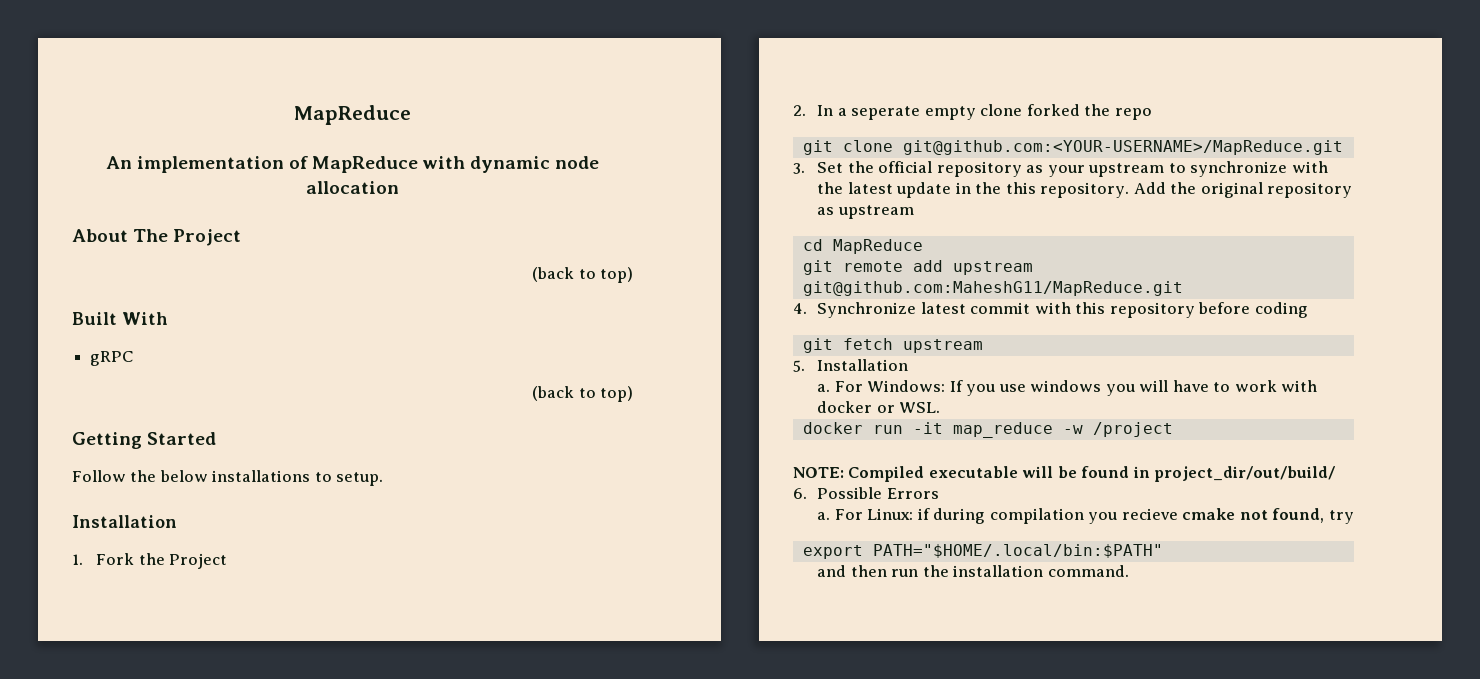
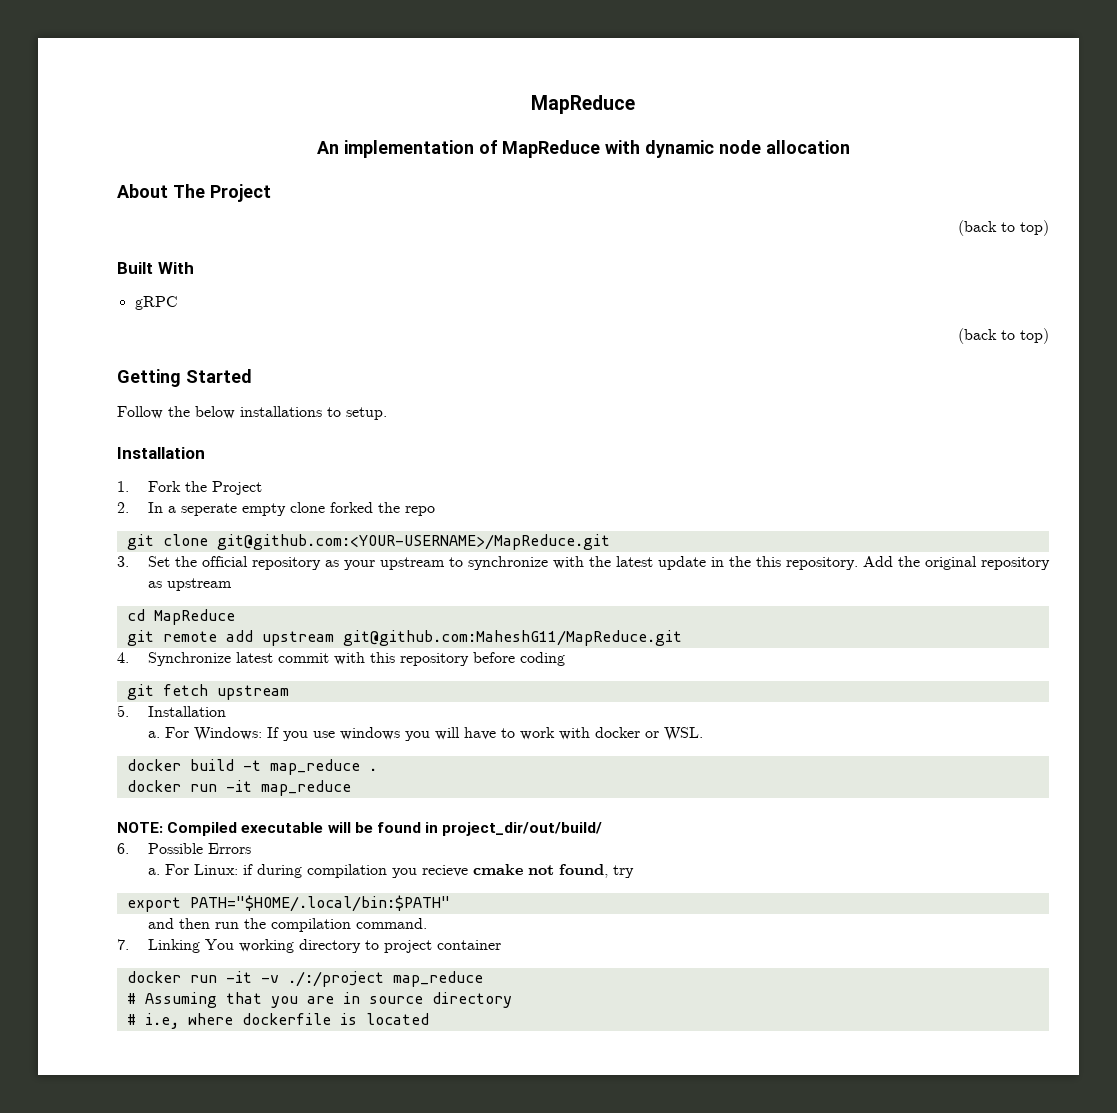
(941, 407) none -> [126,759,377,775] // docker build -t map_reduce .
[1062,422,1173,437] -w /project -> (351, 788) none
[953,565,1044,577] installation -> [270,918,351,932] compilation
(1129, 571) none -> [117,939,501,953] [126,971,483,987] [126,992,512,1008] [126,1013,429,1029] // 7. Linking You working directory to project container // docker run -it -v ./:/project map_reduce // # Assuming that you are in source directory // # i.e, where dockerfile is located

